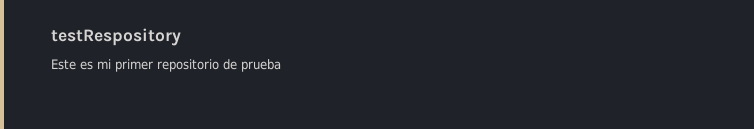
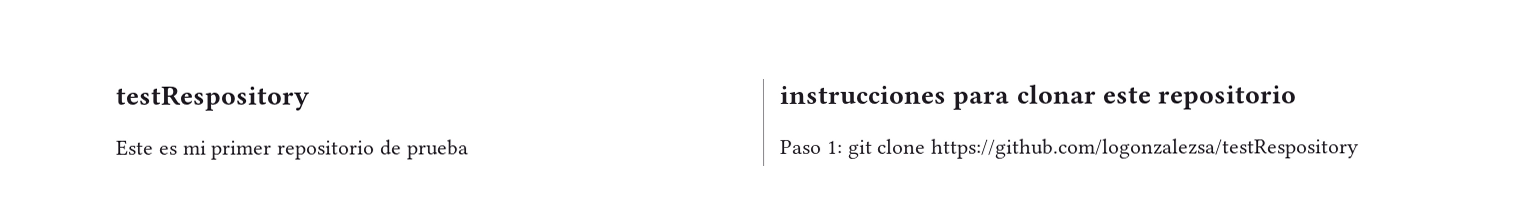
(281, 65) none -> [779,84,1298,110] [780,138,1360,159] // instrucciones para clonar este repositorio // Paso 1: git clone https://github.com/logonzalezsa/testRespository

